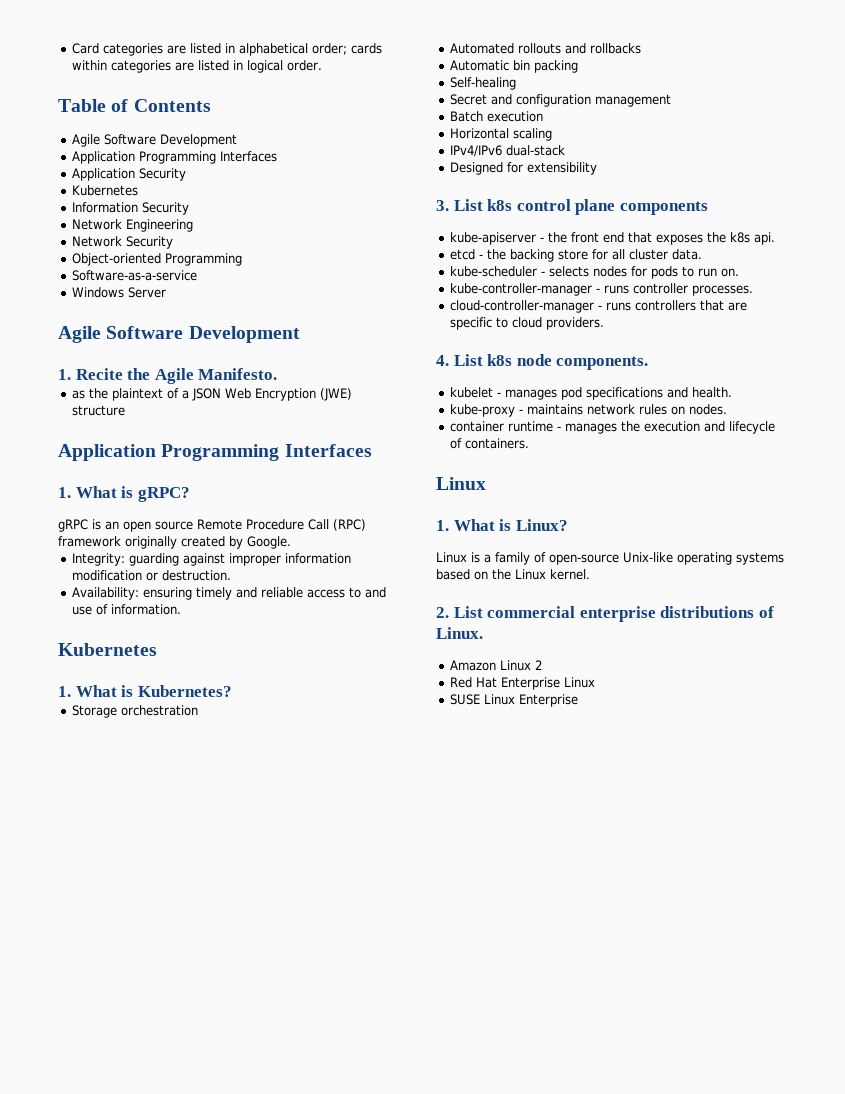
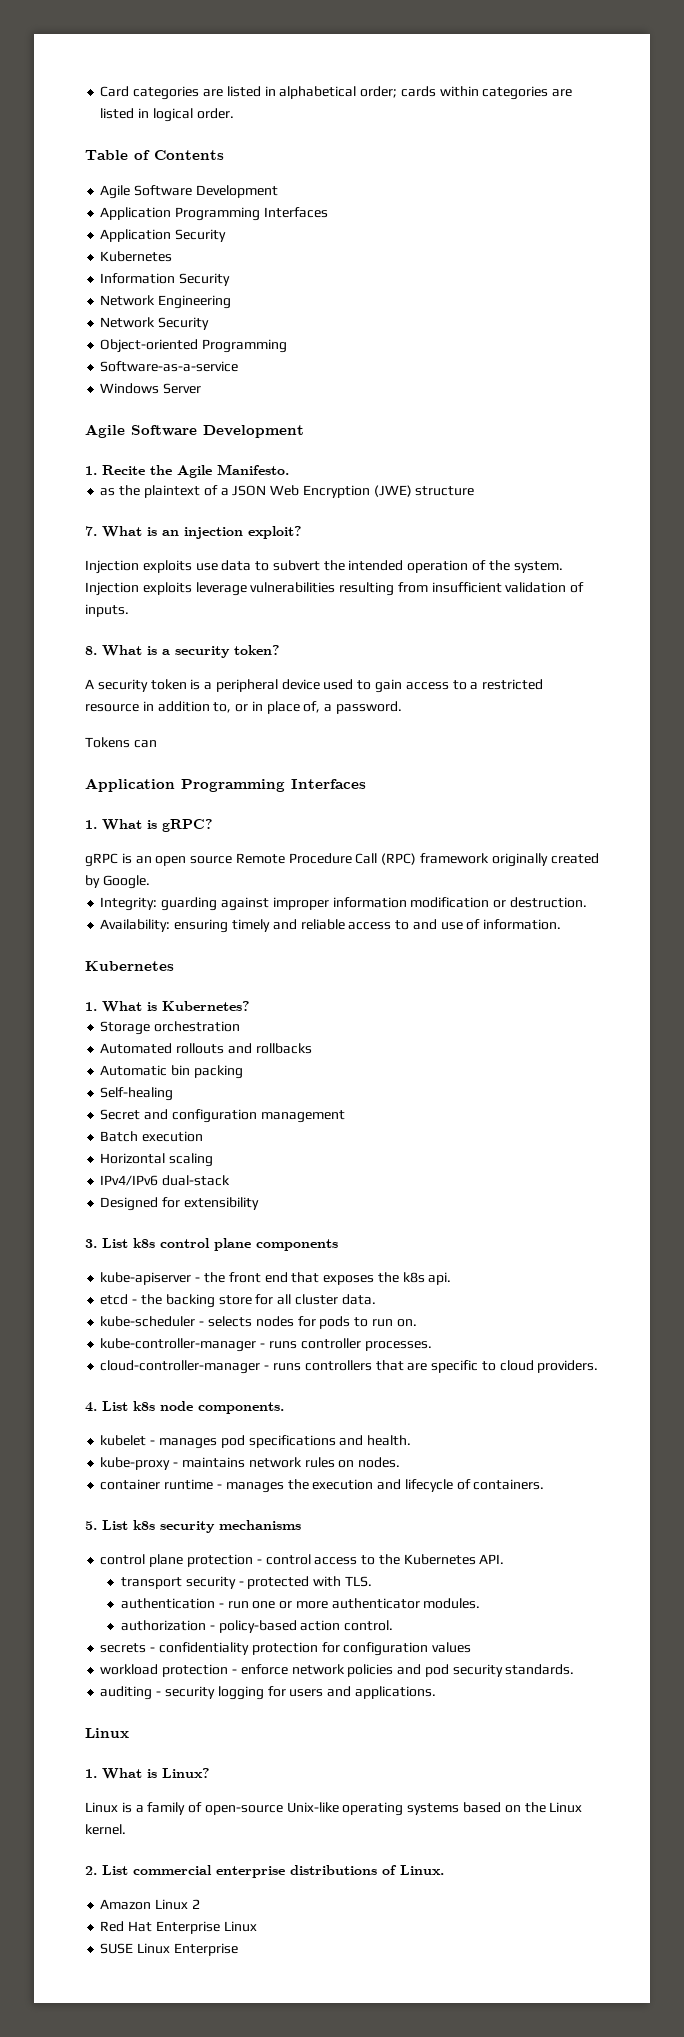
(126, 410) none -> [85,526,302,539] [85,560,563,574] [85,582,585,596] [85,604,129,617] [85,645,280,658] [85,679,544,693] [85,701,403,714] [85,737,157,748] // 7. What is an injection exploit? // Injection exploits use data to subvert the intended operation of the system. Injection exploits leverage vulnerabilities resulting from insufficient validation of inputs. // 8. What is a security token? // A security token is a peripheral device used to gain access to a restricted resource in addition to, or in place of, a password. // Tokens can
(530, 443) none -> [85,1520,301,1533] [100,1554,505,1567] [121,1576,372,1589] [121,1598,481,1609] [121,1620,394,1633] [100,1642,472,1656] [100,1664,575,1677] [100,1686,436,1700] // 5. List k8s security mechanisms // control plane protection - control access to the Kubernetes API. // transport security - protected with TLS. // authentication - run one or more authenticator modules. // authorization - policy-based action control. // secrets - confidentiality protection for configuration values // workload protection - enforce network policies and pod security standards. // auditing - security logging for users and applications.

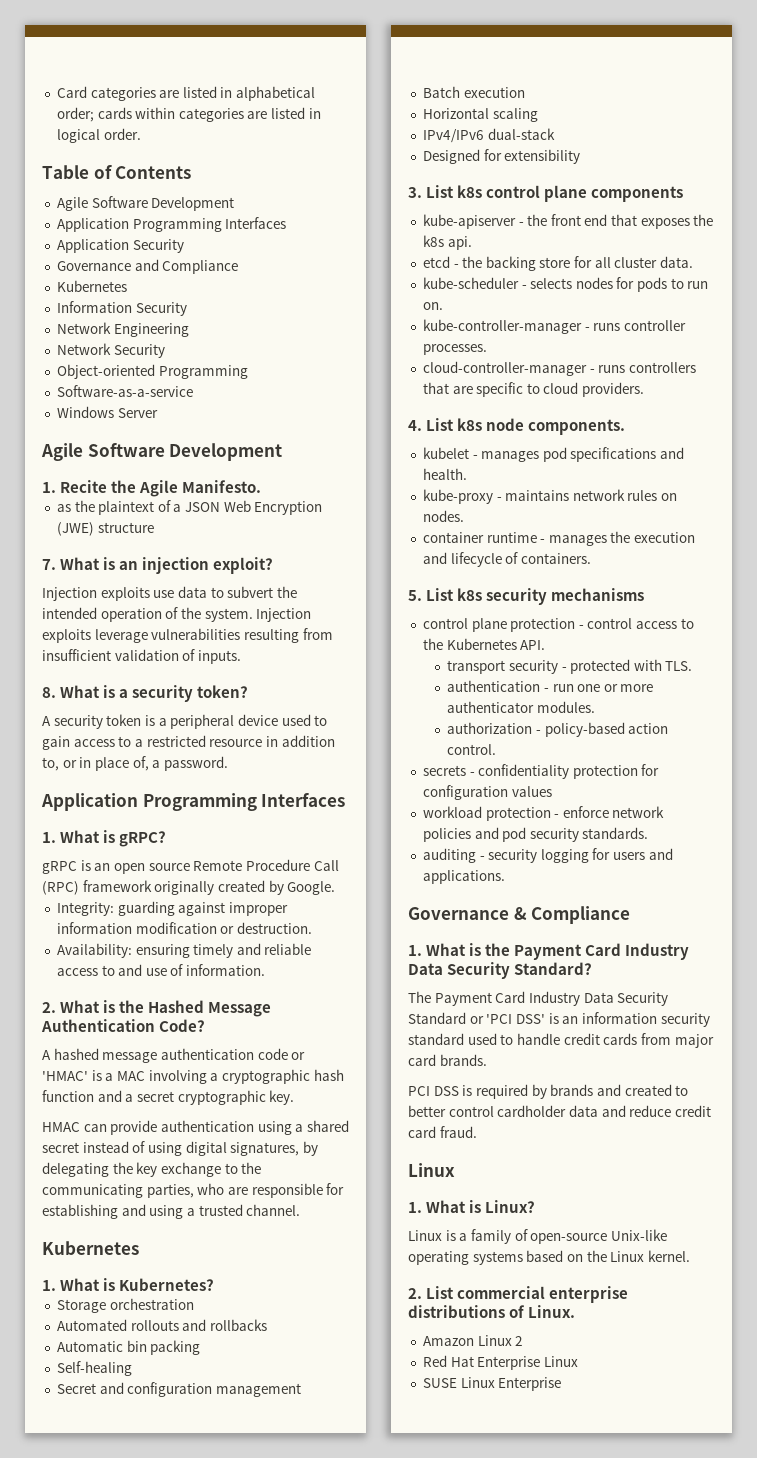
(227, 235) none -> [56,259,239,274] // Governance and Compliance
[85,737,157,748] // Tokens can -> (228, 763) none
(562, 924) none -> [42,1000,272,1017] [41,1019,206,1032] [42,1048,306,1063] [42,1069,344,1084] [42,1090,295,1105] [42,1120,349,1135] [42,1141,318,1156] [42,1162,262,1177] [42,1183,345,1198] [42,1204,301,1219] // 2. What is the Hashed Message Authentication Code? // A hashed message authentication code or 'HMAC' is a MAC involving a cryptographic hash function and a secret cryptographic key. // HMAC can provide authentication using a shared secret instead of using digital signatures, by delegating the key exchange to the communicating parties, who are responsible for establishing and using a trusted channel.
(436, 1692) none -> [408,906,631,924] [408,943,690,960] [408,962,593,979] [408,991,669,1006] [408,1012,710,1027] [408,1033,714,1048] [408,1054,487,1066] [408,1084,689,1099] [408,1105,711,1117] [408,1126,477,1138] // Governance & Compliance // 1. What is the Payment Card Industry Data Security Standard? // The Payment Card Industry Data Security Standard or 'PCI DSS' is an information security standard used to handle credit cards from major card brands. // PCI DSS is required by brands and created to better control cardholder data and reduce credit card fraud.

